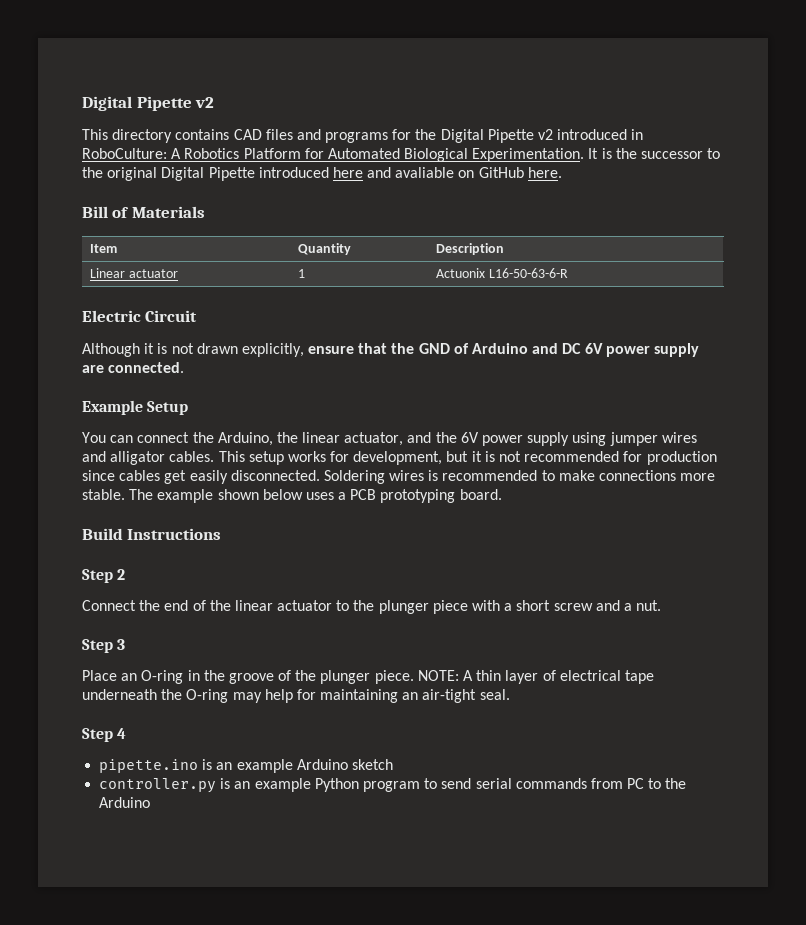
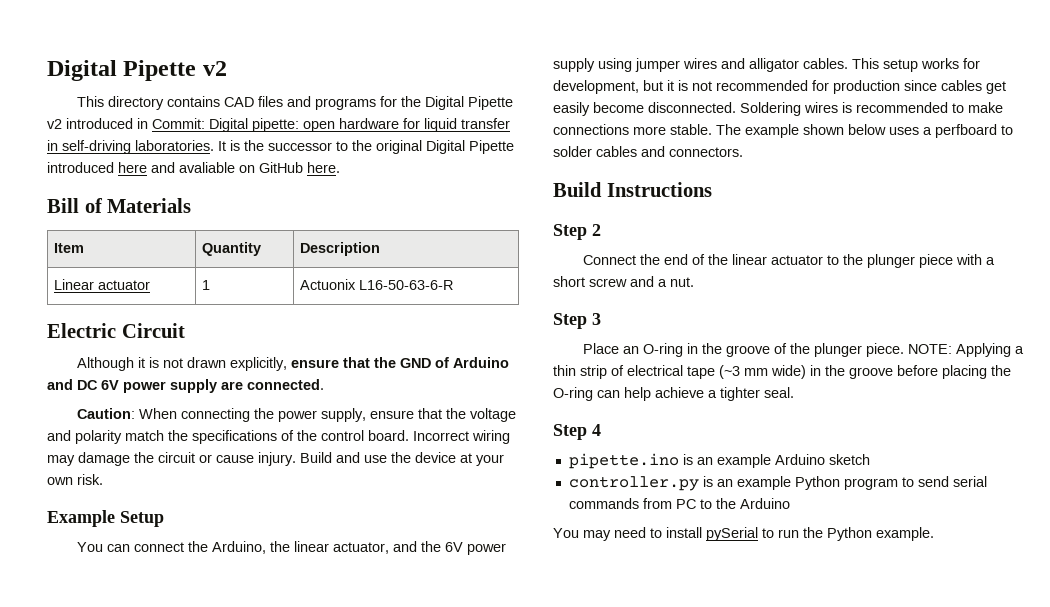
[82,148,585,162] RoboCulture: A Robotics Platform for Automated Biological Experimentation. -> [152,118,510,132] [47,140,214,154] Commit: Digital pipette: open hardware for liquid transfer in self-driving laboratories.
(185, 367) none -> [76,408,516,422] [47,430,510,444] [47,452,504,466] [47,474,103,485] // Caution: When connecting the power supply, ensure that the voltage and polarity match the specifications of the control board. Incorrect wiring may damage the circuit or cause injury. Build and use the device at your own risk.
(228, 477) none -> [593,102,644,113] become
[350,489,502,503] PCB prototyping board. -> [935,124,1013,138] [553,146,743,157] perfboard to solder cables and connectors.
[463,670,654,684] [82,689,477,703] A thin layer of electrical tape underneath the O-ring may help for maintaining an air-tight -> [955,343,1024,357] [553,365,1011,379] [553,387,760,401] Applying a thin strip of electrical tape (~3 mm wide) in the groove before placing the O-ring can help achieve a tighter
(151, 802) none -> [553,527,934,541] // You may need to install pySerial to run the Python example.

